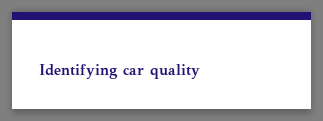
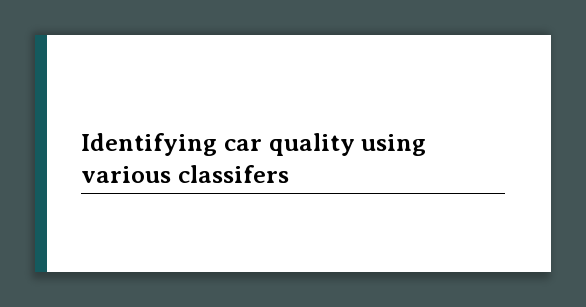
(200, 71) none -> [361,134,427,156] [81,165,289,183] using various classifers

